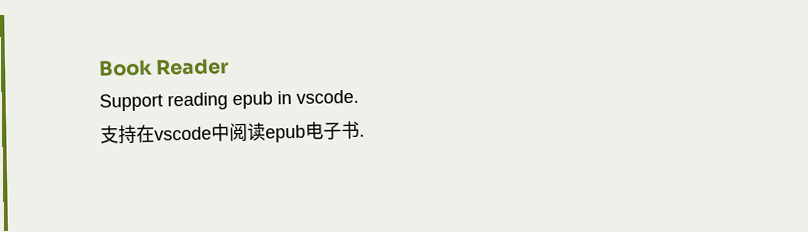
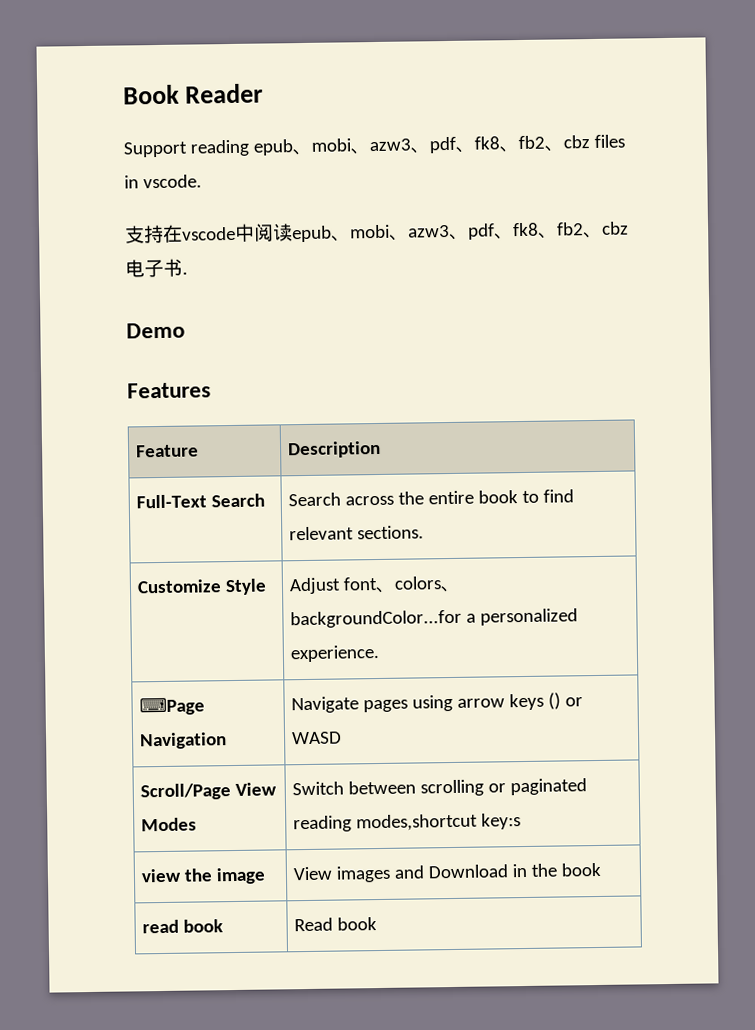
(273, 100) none -> [291,134,625,156] 、mobi、azw3、pdf、fk8、fb2、cbz files
[305,120,365,141] 电子书. -> [331,221,629,242] [125,258,188,278] [126,322,185,339] [127,382,211,399] [136,444,200,458] [287,440,382,459] [136,493,266,509] [288,489,575,507] [289,525,425,541] [137,578,268,596] [289,576,462,595] [290,608,579,629] [290,644,381,663] [139,697,206,716] [139,732,228,750] [291,692,584,714] [291,731,343,745] [140,782,278,801] [141,817,198,832] [292,778,588,797] [293,813,522,833] [141,867,267,885] [293,862,602,883] [142,919,224,934] [294,917,378,932] 、mobi、azw3、pdf、fk8、fb2、cbz电子书. // Demo // Features // Feature | Description // Full-Text Search | Search across the entire book to find relevant sections. // Customize Style | Adjust font、colors、backgroundColor...for a personalized experience. // ⌨Page Navigation | Navigate pages using arrow keys () or WASD // Scroll/Page View Modes | Switch between scrolling or paginated reading modes,shortcut key:s // view the image | View images and Download in the book // read book | Read book

